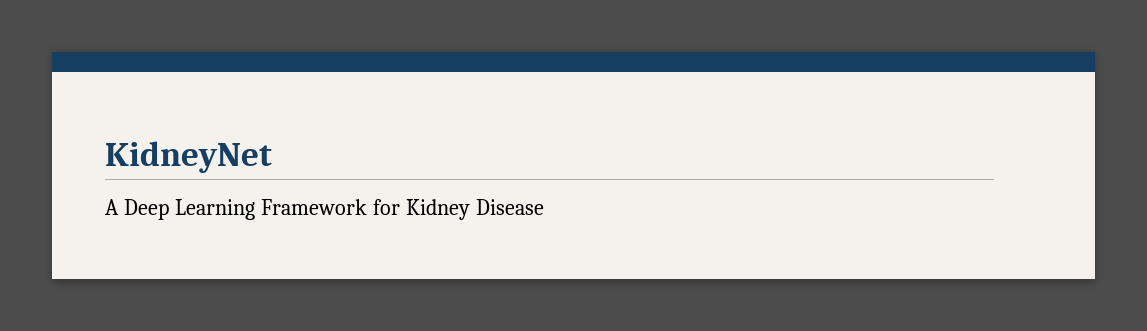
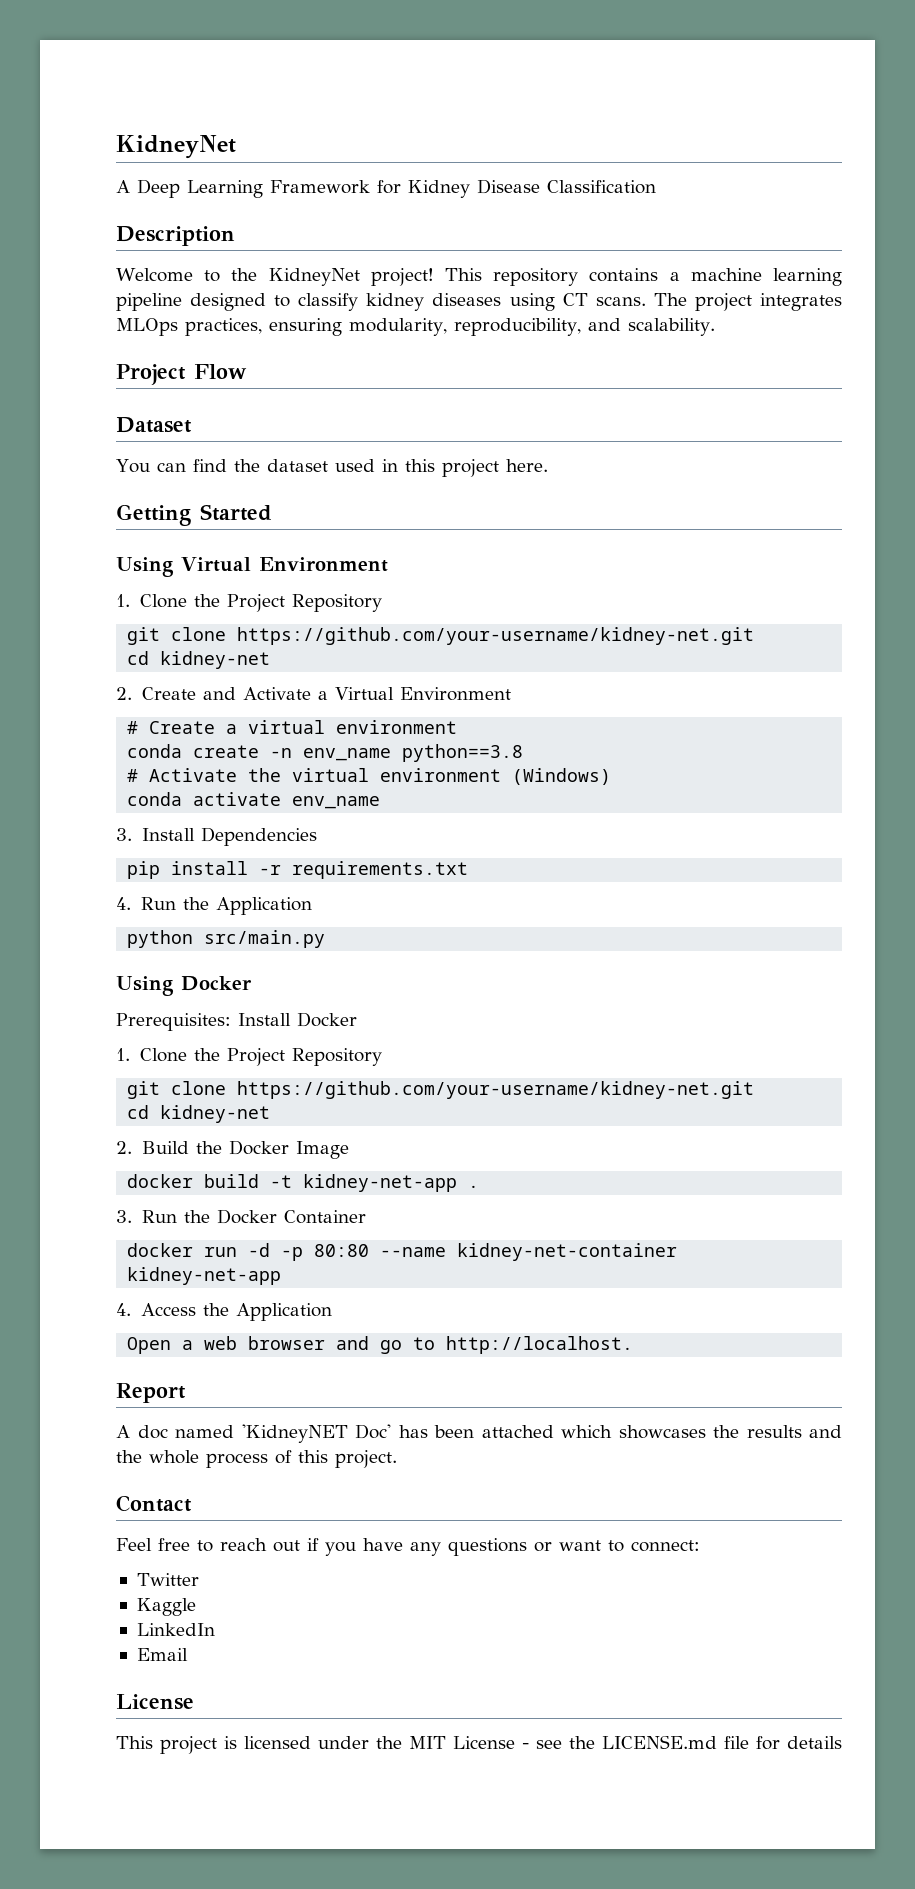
(544, 207) none -> [547,180,656,194] [116,226,235,246] [116,268,843,286] [116,293,842,311] [116,318,715,336] [116,364,247,385] [116,417,192,433] [116,459,548,477] [116,504,272,526] [116,557,388,577] [116,594,383,612] [127,627,755,645] [127,651,271,669] [116,687,512,701] [127,720,458,734] [127,744,524,762] [127,768,612,785] [127,792,381,809] [116,827,317,846] [127,861,469,879] [116,897,312,915] [127,930,326,948] [116,976,252,996] [116,1012,357,1031] [116,1048,383,1066] [127,1081,755,1099] [127,1105,271,1123] [116,1140,349,1159] [127,1174,480,1192] [116,1209,366,1224] [127,1243,678,1261] [127,1267,282,1285] [116,1303,332,1321] [127,1336,634,1354] [116,1383,186,1403] [116,1424,842,1443] [116,1450,397,1468] [116,1495,192,1512] [116,1538,700,1556] [136,1573,199,1586] [136,1598,196,1616] [136,1623,215,1636] [136,1648,188,1661] [116,1694,194,1710] [116,1735,842,1754] Classification // Description // Welcome to the KidneyNet project! This repository contains a machine learning pipeline designed to classify kidney diseases using CT scans. The project integrates MLOps practices, ensuring modularity, reproducibility, and scalability. // Project Flow // Dataset // You can find the dataset used in this project here. // Getting Started // Using Virtual Environment // 1. Clone the Project Repository // git clone https://github.com/your-username/kidney-net.git // cd kidney-net // 2. Create and Activate a Virtual Environment // # Create a virtual environment // conda create -n env_name python==3.8 // # Activate the virtual environment (Windows) // conda activate env_name // 3. Install Dependencies // pip install -r requirements.txt // 4. Run the Application // python src/main.py // Using Docker // Prerequisites: Install Docker // 1. Clone the Project Repository // git clone https://github.com/your-username/kidney-net.git // cd kidney-net // 2. Build the Docker Image // docker build -t kidney-net-app . // 3. Run the Docker Container // docker run -d -p 80:80 --name kidney-net-container kidney-net-app // 4. Access the Application // Open a web browser and go to http://localhost. // Report // A doc named 'KidneyNET Doc' has been attached which showcases the results and the whole process of this project. // Contact // Feel free to reach out if you have any questions or want to connect: // Twitter // Kaggle // LinkedIn // Email // License // This project is licensed under the MIT License - see the LICENSE.md file for details

